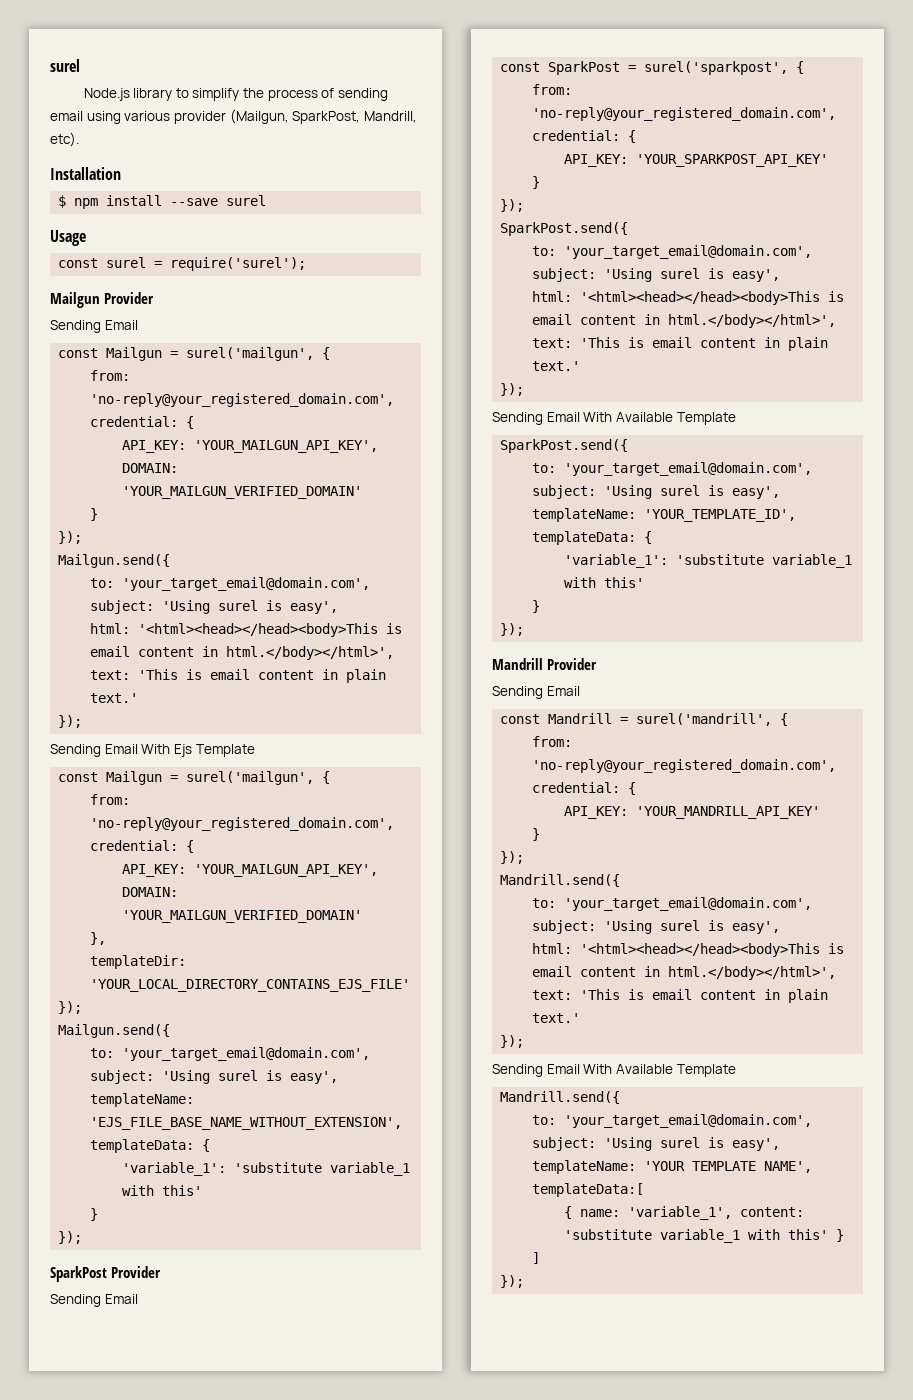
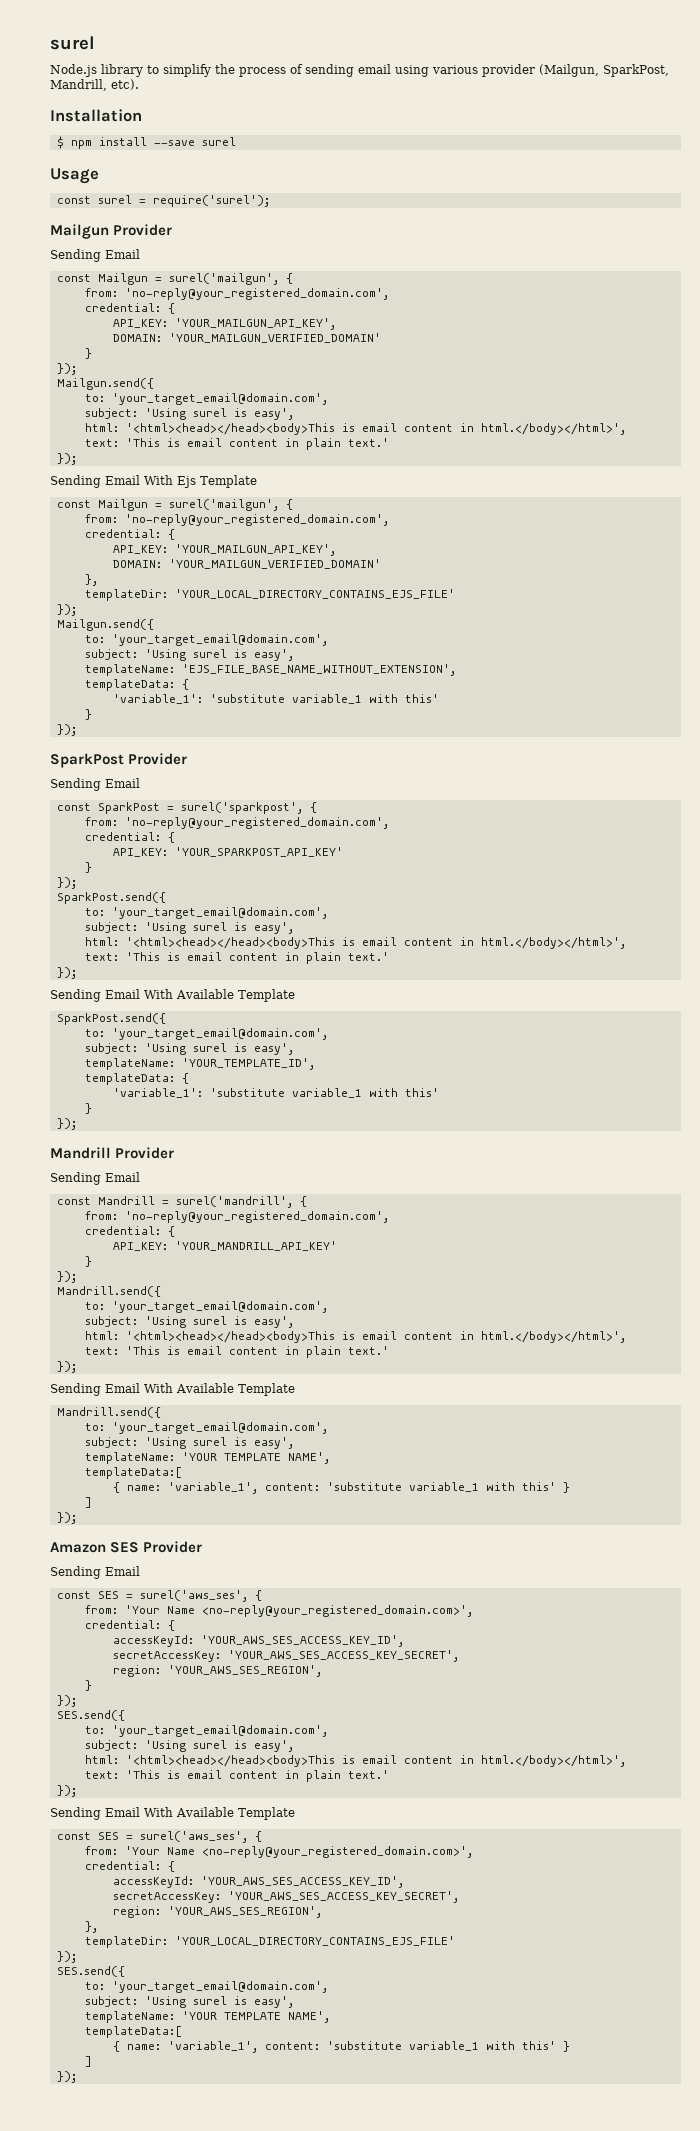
(525, 1281) none -> [50,1541,203,1553] [50,1566,140,1579] [56,1590,262,1602] [84,1605,473,1617] [84,1620,175,1631] [112,1635,404,1647] [112,1650,459,1662] [112,1665,322,1677] [84,1680,92,1691] [56,1695,77,1707] [56,1710,125,1721] [84,1725,328,1737] [84,1740,294,1752] [84,1755,626,1767] [84,1770,389,1782] [56,1785,77,1797] [50,1807,295,1820] [56,1831,262,1843] [84,1846,473,1858] [84,1861,175,1872] [112,1876,404,1888] [112,1891,459,1903] [112,1906,322,1918] [84,1921,98,1933] [84,1936,455,1948] [56,1951,77,1963] [56,1966,125,1977] [84,1981,328,1993] [84,1996,294,2008] [84,2011,330,2023] [84,2026,182,2038] [112,2041,570,2053] [84,2056,92,2067] [56,2071,77,2083] // Amazon SES Provider // Sending Email // const SES = surel('aws_ses', { // from: 'Your Name <no-reply@your_registered_domain.com>', // credential: { // accessKeyId: 'YOUR_AWS_SES_ACCESS_KEY_ID', // secretAccessKey: 'YOUR_AWS_SES_ACCESS_KEY_SECRET', // region: 'YOUR_AWS_SES_REGION', // } // }); // SES.send({ // to: 'your_target_email@domain.com', // subject: 'Using surel is easy', // html: '<html><head></head><body>This is email content in html.</body></html>', // text: 'This is email content in plain text.' // }); // Sending Email With Available Template // const SES = surel('aws_ses', { // from: 'Your Name <no-reply@your_registered_domain.com>', // credential: { // accessKeyId: 'YOUR_AWS_SES_ACCESS_KEY_ID', // secretAccessKey: 'YOUR_AWS_SES_ACCESS_KEY_SECRET', // region: 'YOUR_AWS_SES_REGION', // }, // templateDir: 'YOUR_LOCAL_DIRECTORY_CONTAINS_EJS_FILE' // }); // SES.send({ // to: 'your_target_email@domain.com', // subject: 'Using surel is easy', // templateName: 'YOUR TEMPLATE NAME', // templateData:[ // { name: 'variable_1', content: 'substitute variable_1 with this' } // ] // });

